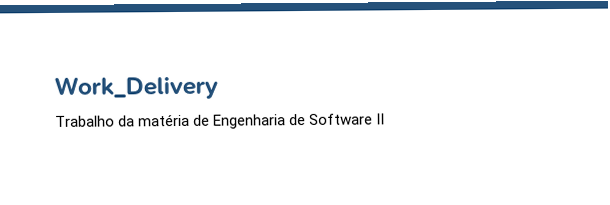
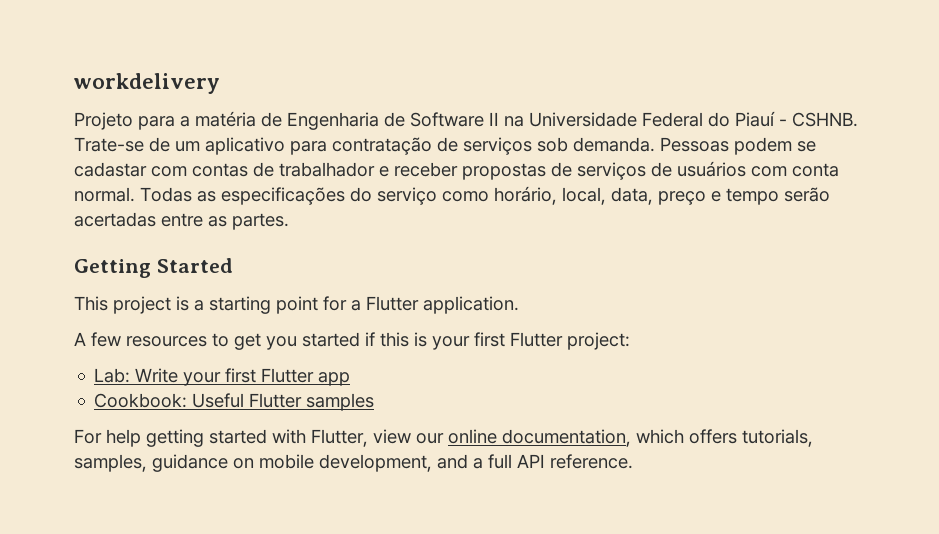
[54,75,218,100] [55,115,136,127] Work_Delivery // Trabalho da -> [74,73,220,94] [74,112,190,130] workdelivery // Projeto para a
(386, 119) none -> [504,111,858,127] [74,137,816,155] [74,161,839,180] [74,186,830,205] [74,212,289,230] [74,258,233,278] [74,296,519,314] [74,332,630,350] [94,368,351,386] [94,393,375,411] [74,429,813,447] [74,454,633,472] na Universidade Federal do Piauí - CSHNB. Trate-se de um aplicativo para contratação de serviços sob demanda. Pessoas podem se cadastar com contas de trabalhador e receber propostas de serviços de usuários com conta normal. Todas as especificações do serviço como horário, local, data, preço e tempo serão acertadas entre as partes. // Getting Started // This project is a starting point for a Flutter application. // A few resources to get you started if this is your first Flutter project: // Lab: Write your first Flutter app // Cookbook: Useful Flutter samples // For help getting started with Flutter, view our online documentation, which offers tutorials, samples, guidance on mobile development, and a full API reference.

